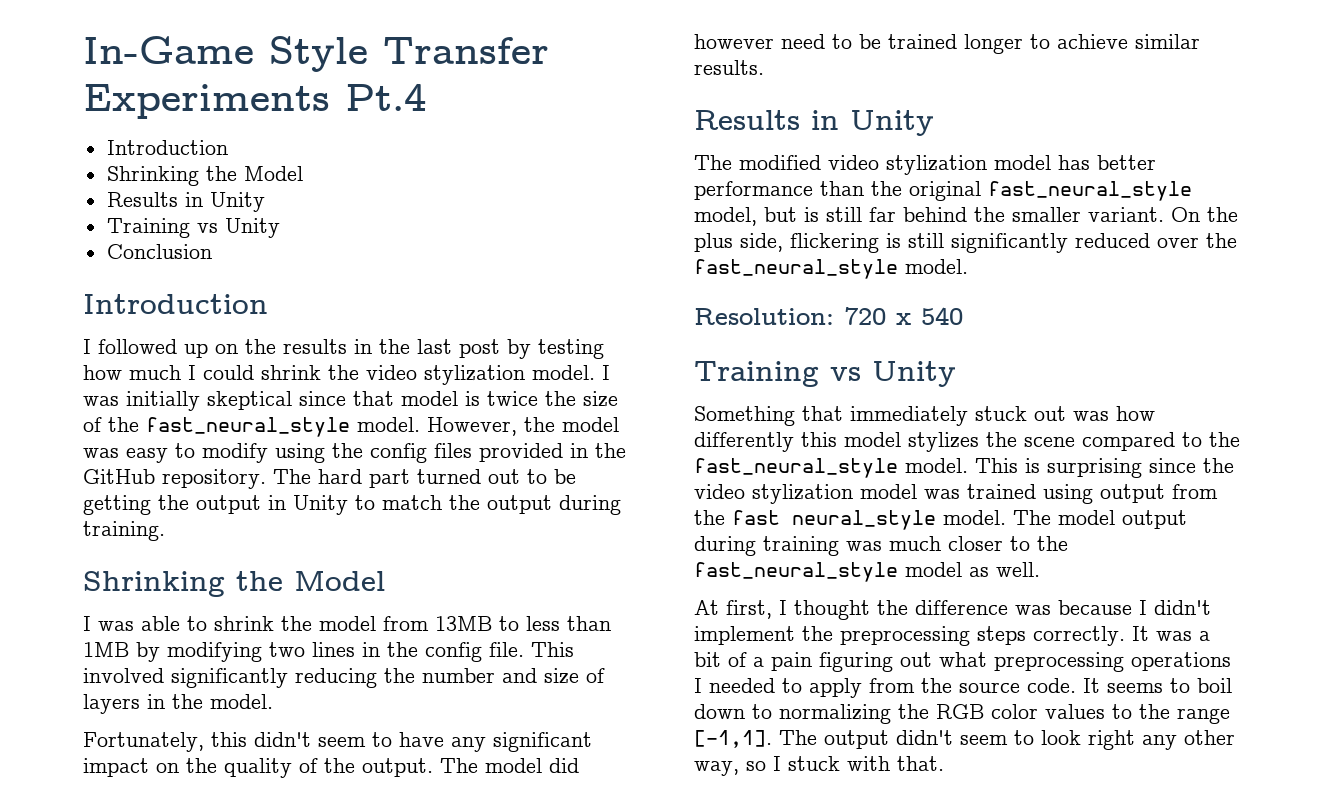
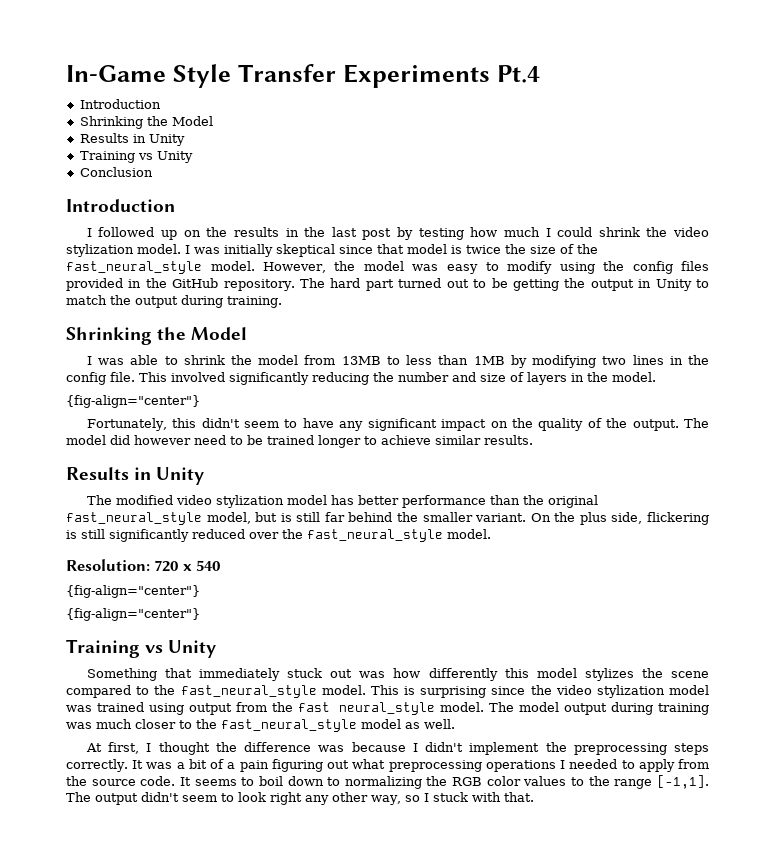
(273, 701) none -> [66,395,200,408] // {fig-align="center"}
(963, 316) none -> [66,585,200,598] [66,608,200,621] // {fig-align="center"} // {fig-align="center"}

